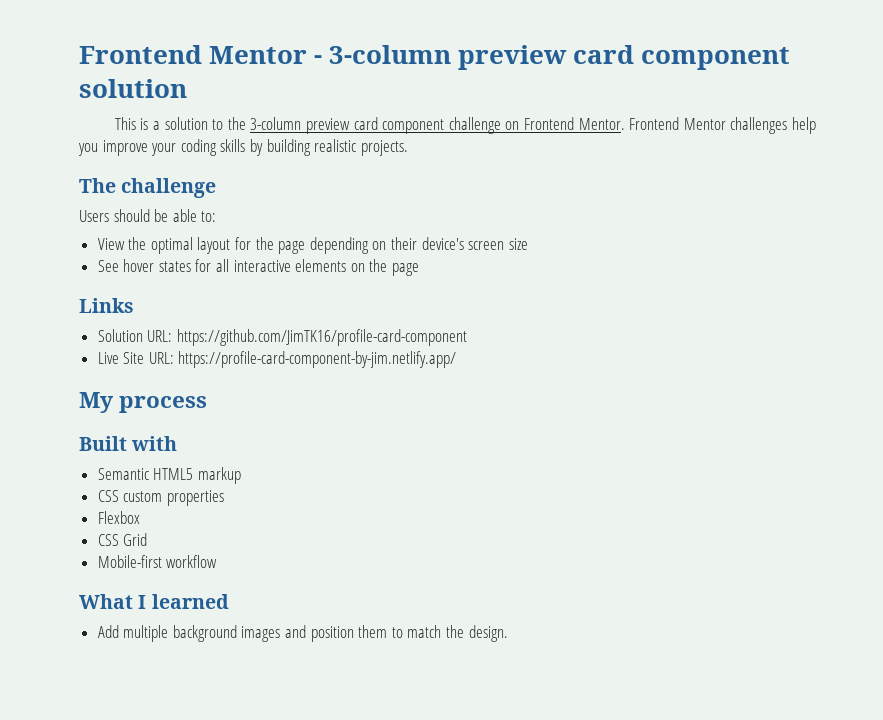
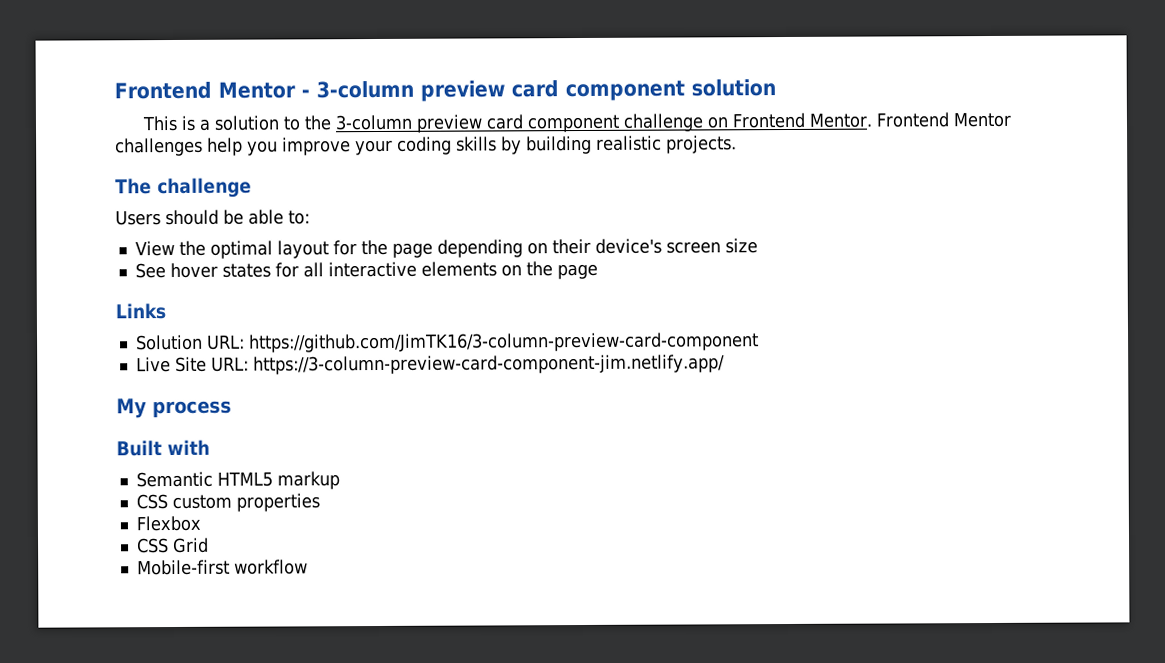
[176,329,467,346] https://github.com/JimTK16/profile-card-component -> [248,332,759,353] https://github.com/JimTK16/3-column-preview-card-component
[178,351,457,368] https://profile-card-component-by-jim.netlify.app/ -> [252,354,725,375] https://3-column-preview-card-component-jim.netlify.app/
[79,594,229,609] [97,625,508,642] // What I learned // Add multiple background images and position them to match the design. -> (308, 567) none

